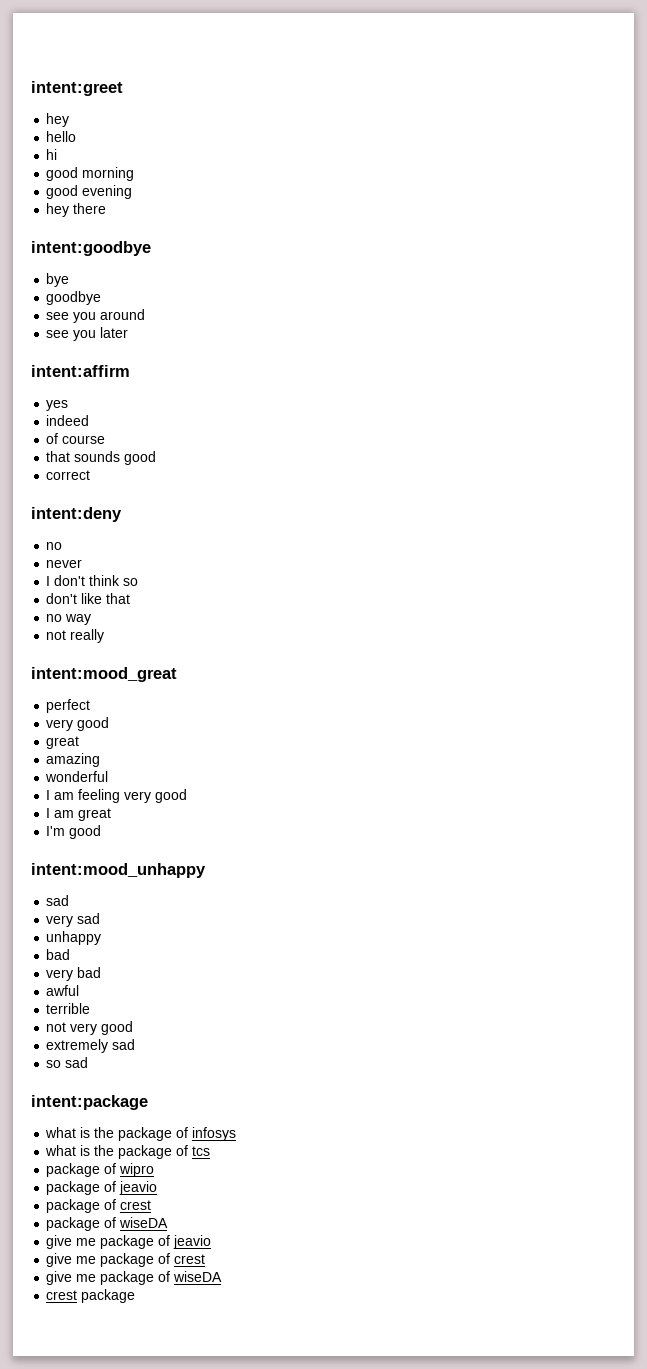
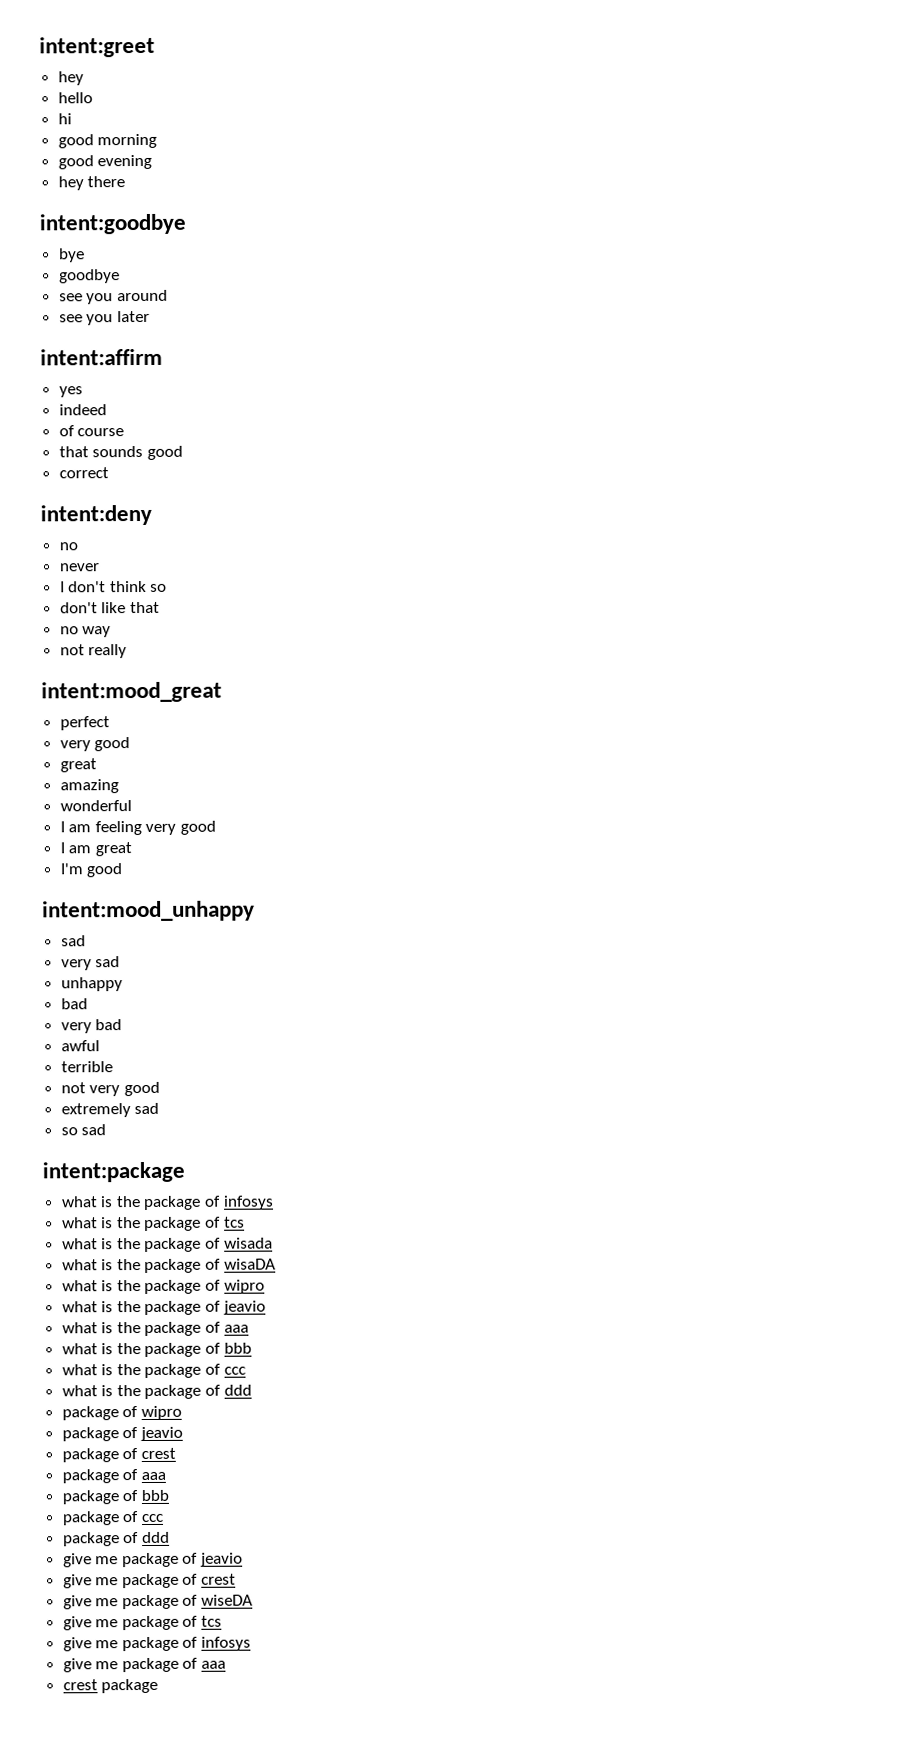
(211, 1151) none -> [61,1237,273,1252] [61,1258,276,1273] [61,1279,265,1294] [61,1300,266,1315] [61,1321,249,1336] [61,1342,252,1357] [61,1363,246,1378] [61,1384,252,1399] // what is the package of wisada // what is the package of wisaDA // what is the package of wipro // what is the package of jeavio // what is the package of aaa // what is the package of bbb // what is the package of ccc // what is the package of ddd
[119,1217,169,1228] wiseDA -> [140,1471,166,1481] [61,1489,169,1505] [61,1511,164,1526] [62,1531,170,1547] aaa // package of bbb // package of ccc // package of ddd
(223, 1276) none -> [62,1615,223,1631] [62,1636,252,1652] [62,1657,227,1673] // give me package of tcs // give me package of infosys // give me package of aaa

